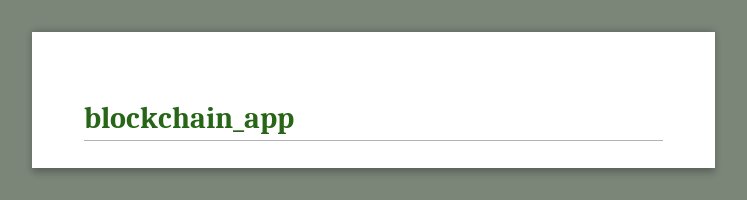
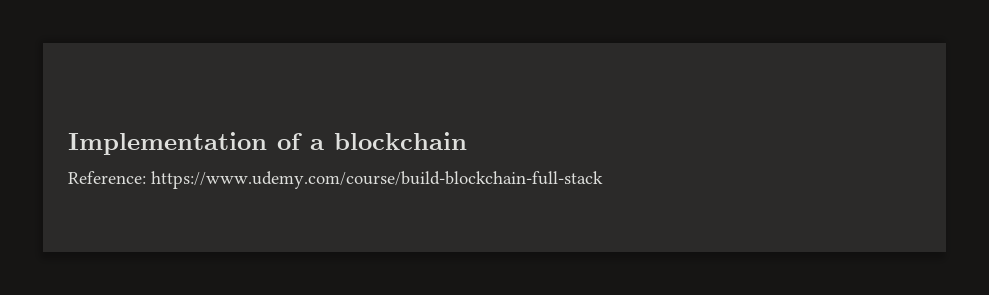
[84,106,294,134] blockchain_app -> [68,132,467,155] [68,171,603,189] Implementation of a blockchain // Reference: https://www.udemy.com/course/build-blockchain-full-stack

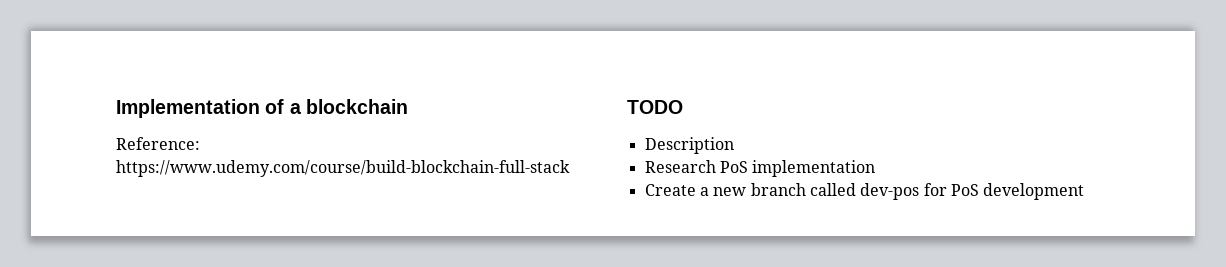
(603, 180) none -> [627,100,683,114] [644,137,734,154] [644,160,876,177] [644,183,1085,200] // TODO // Description // Research PoS implementation // Create a new branch called dev-pos for PoS development

